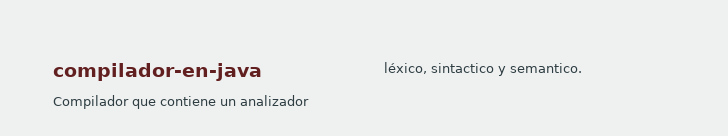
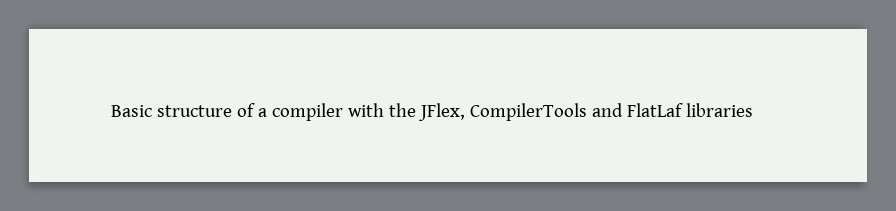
[53,63,262,81] [53,95,309,109] [384,62,582,76] compilador-en-java // Compilador que contiene un analizador léxico, sintactico y semantico. -> [111,103,753,121] Basic structure of a compiler with the JFlex, CompilerTools and FlatLaf libraries

